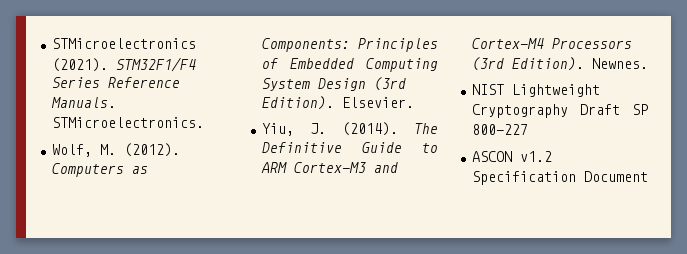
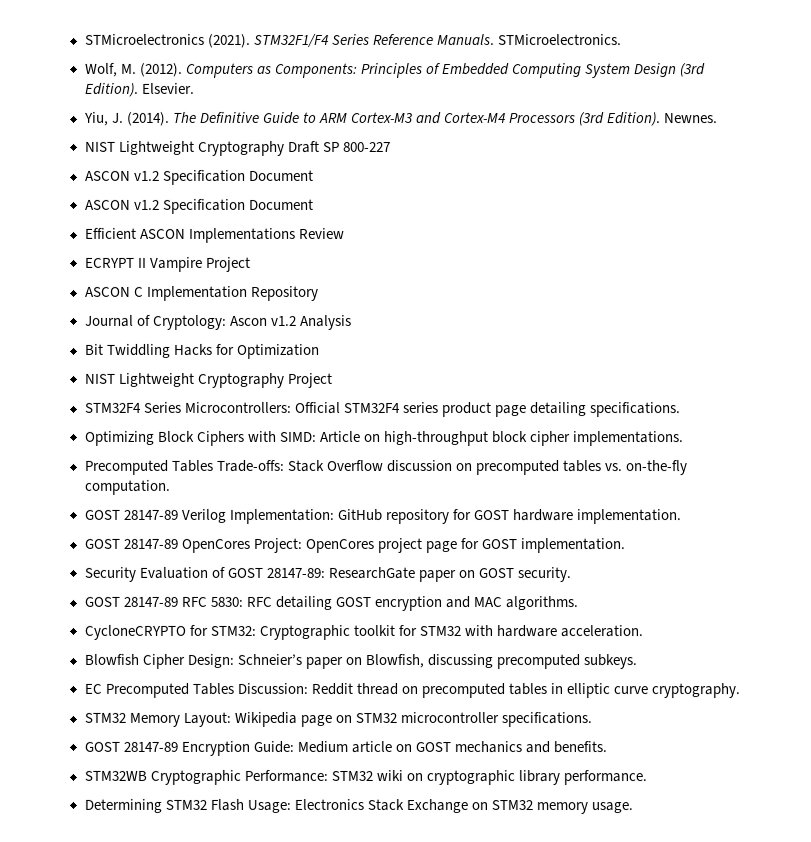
(648, 176) none -> [84,198,314,214] [84,227,345,243] [84,256,251,272] [84,285,319,301] [84,314,352,330] [84,343,320,359] [84,372,333,388] [84,401,681,418] [83,430,683,447] [83,459,687,476] [83,479,170,495] [83,508,681,525] [83,537,625,554] [83,566,571,583] [83,595,578,612] [83,624,643,640] [83,653,637,670] [83,682,741,699] [83,711,592,728] [83,740,608,756] [83,769,647,786] [83,798,633,815] // ASCON v1.2 Specification Document // Efficient ASCON Implementations Review // ECRYPT II Vampire Project // ASCON C Implementation Repository // Journal of Cryptology: Ascon v1.2 Analysis // Bit Twiddling Hacks for Optimization // NIST Lightweight Cryptography Project // STM32F4 Series Microcontrollers: Official STM32F4 series product page detailing specifications. // Optimizing Block Ciphers with SIMD: Article on high-throughput block cipher implementations. // Precomputed Tables Trade-offs: Stack Overflow discussion on precomputed tables vs. on-the-fly computation. // GOST 28147-89 Verilog Implementation: GitHub repository for GOST hardware implementation. // GOST 28147-89 OpenCores Project: OpenCores project page for GOST implementation. // Security Evaluation of GOST 28147-89: ResearchGate paper on GOST security. // GOST 28147-89 RFC 5830: RFC detailing GOST encryption and MAC algorithms. // CycloneCRYPTO for STM32: Cryptographic toolkit for STM32 with hardware acceleration. // Blowfish Cipher Design: Schneier’s paper on Blowfish, discussing precomputed subkeys. // EC Precomputed Tables Discussion: Reddit thread on precomputed tables in elliptic curve cryptography. // STM32 Memory Layout: Wikipedia page on STM32 microcontroller specifications. // GOST 28147-89 Encryption Guide: Medium article on GOST mechanics and benefits. // STM32WB Cryptographic Performance: STM32 wiki on cryptographic library performance. // Determining STM32 Flash Usage: Electronics Stack Exchange on STM32 memory usage.

